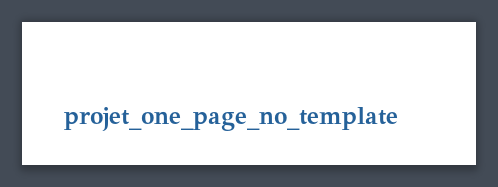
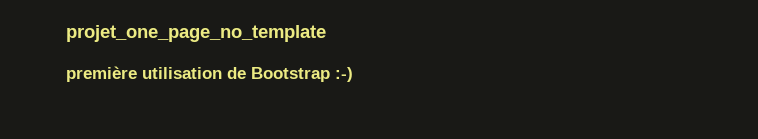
(398, 119) none -> [66,66,353,82] // première utilisation de Bootstrap :-)

